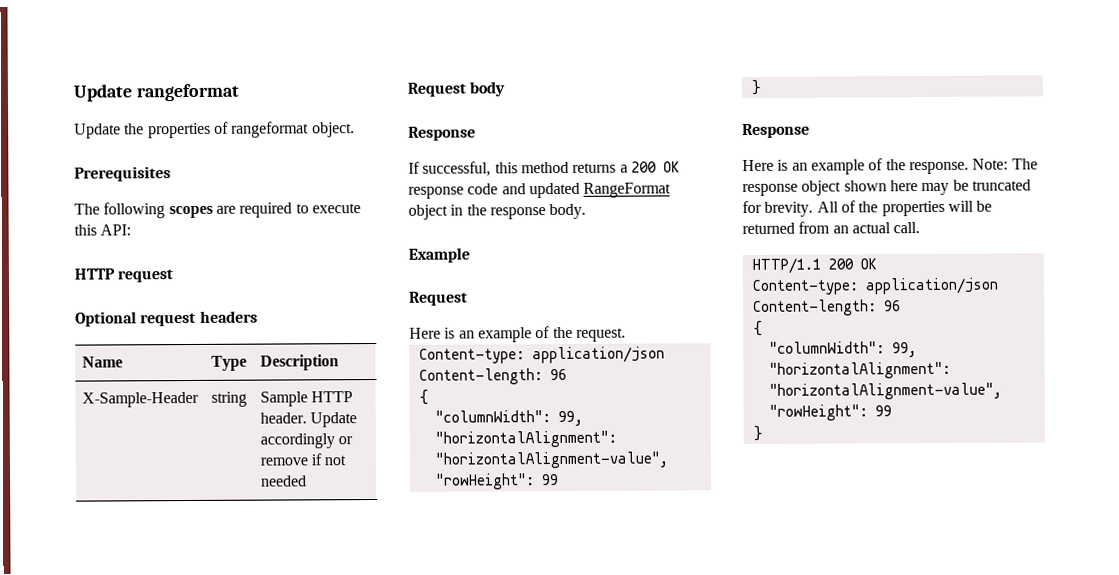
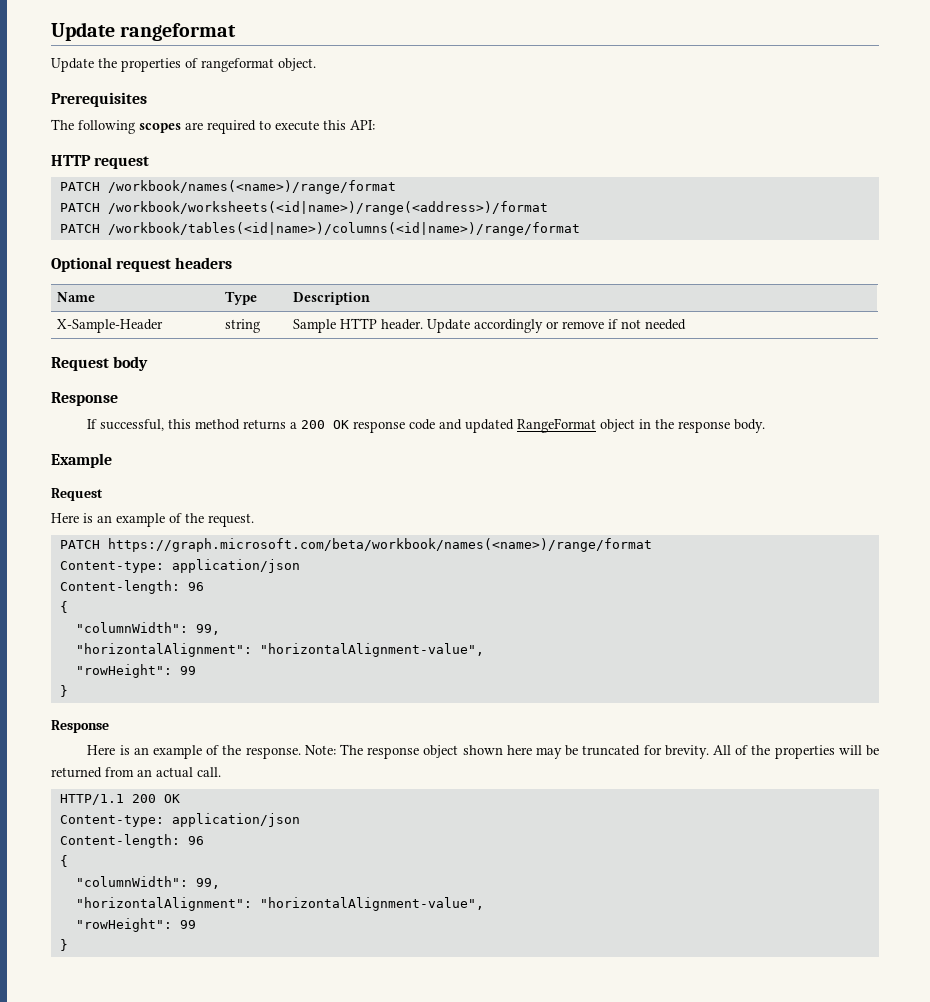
(174, 276) none -> [59,180,396,194] [59,201,548,215] [59,222,580,236] // PATCH /workbook/names(<name>)/range/format // PATCH /workbook/worksheets(<id|name>)/range(<address>)/format // PATCH /workbook/tables(<id|name>)/columns(<id|name>)/range/format
(626, 334) none -> [59,538,652,552] // PATCH https://graph.microsoft.com/beta/workbook/names(<name>)/range/format

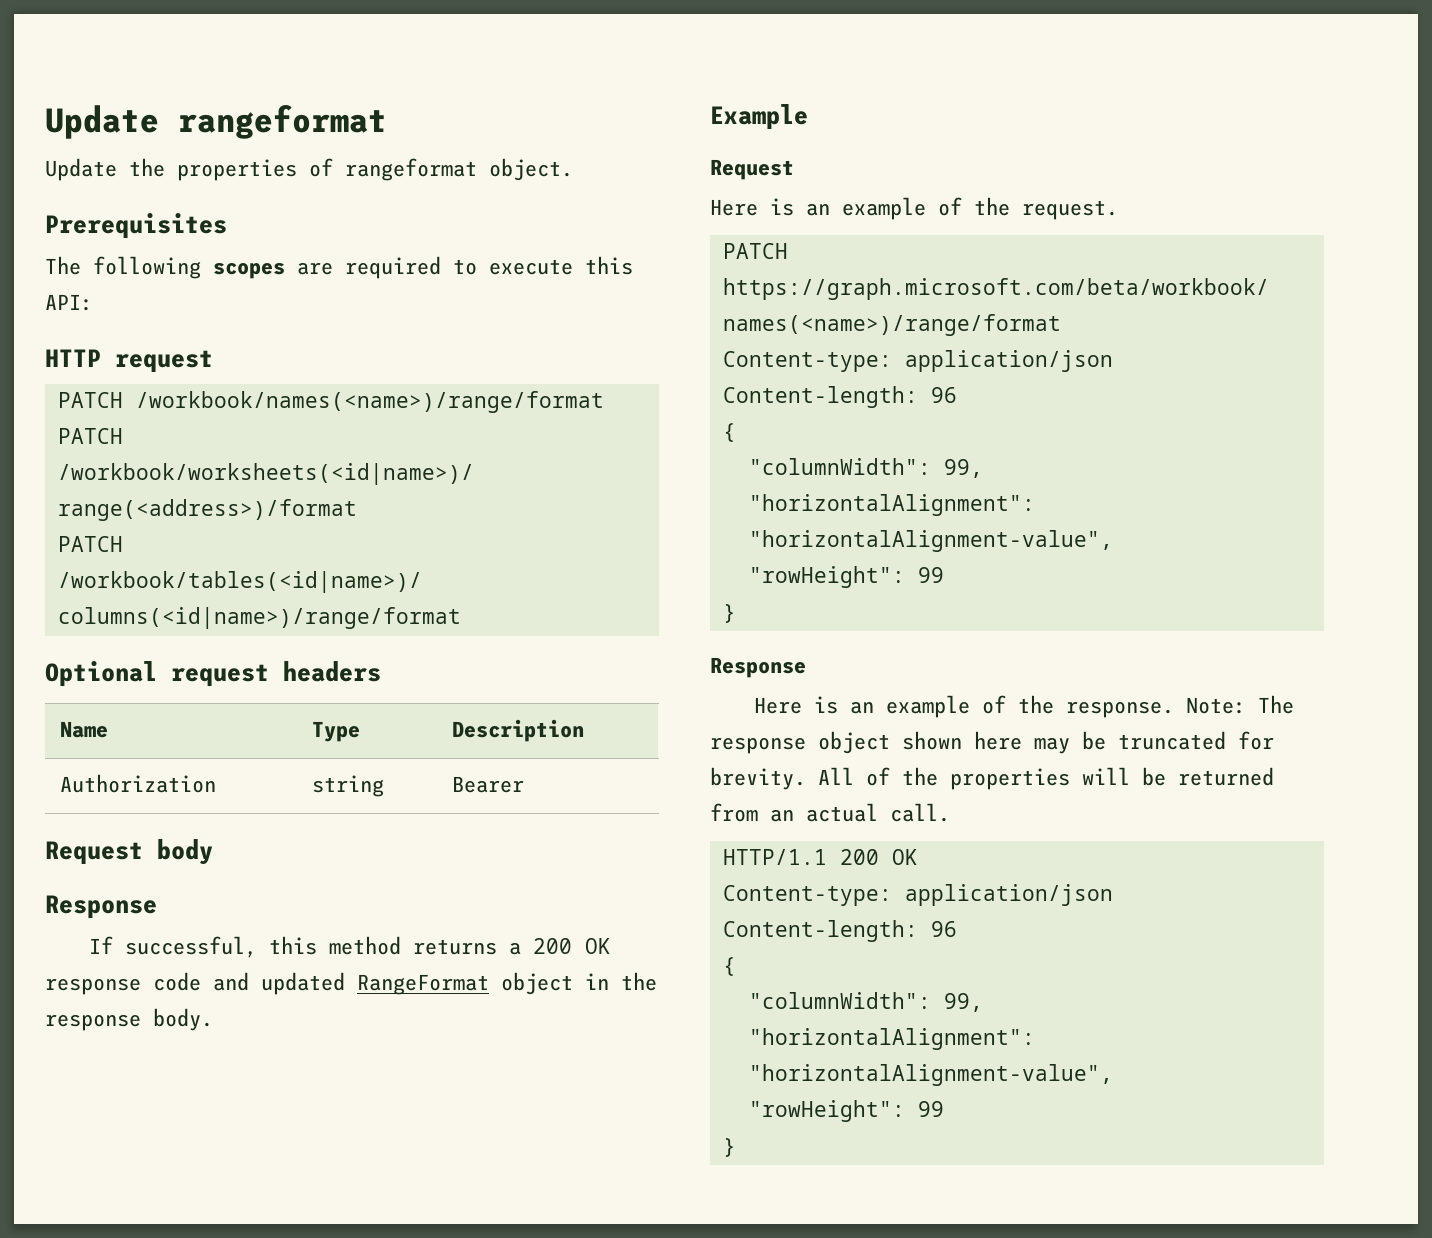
[56,319,163,333] X-Sample-Header -> [60,774,217,793] Authorization
[292,318,686,333] Sample HTTP header. Update accordingly or remove if not needed -> [452,776,525,793] Bearer

